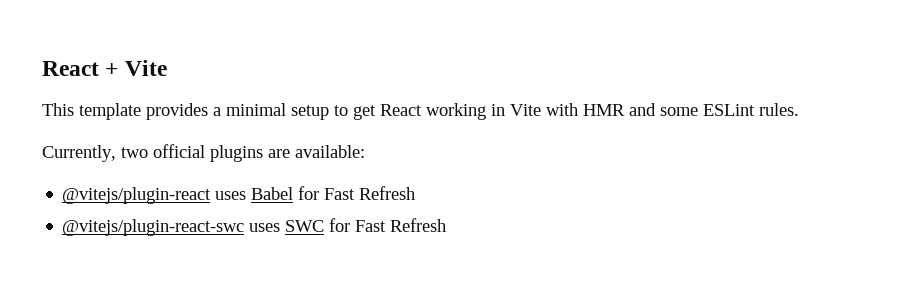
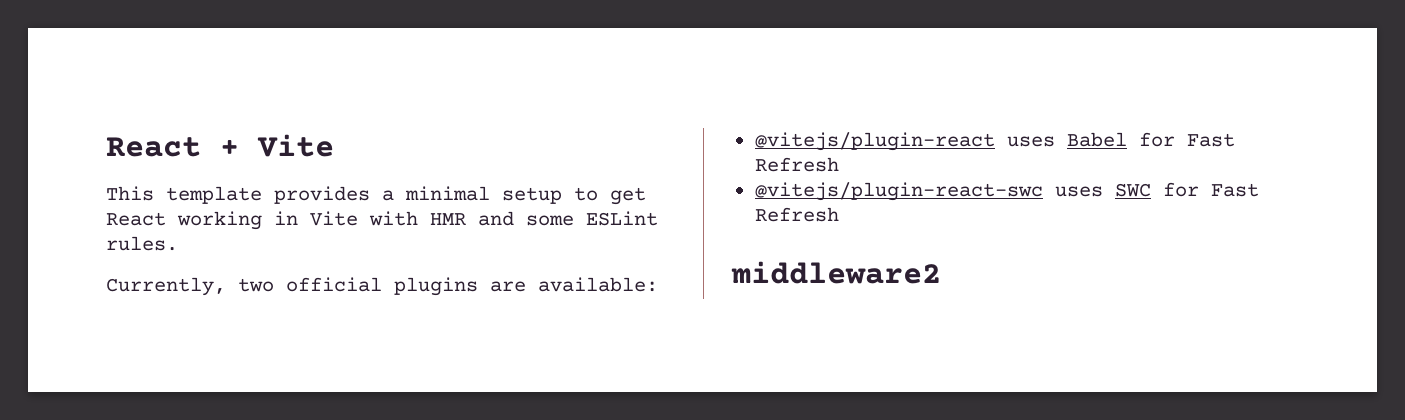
(447, 225) none -> [731,261,941,284] // middleware2

